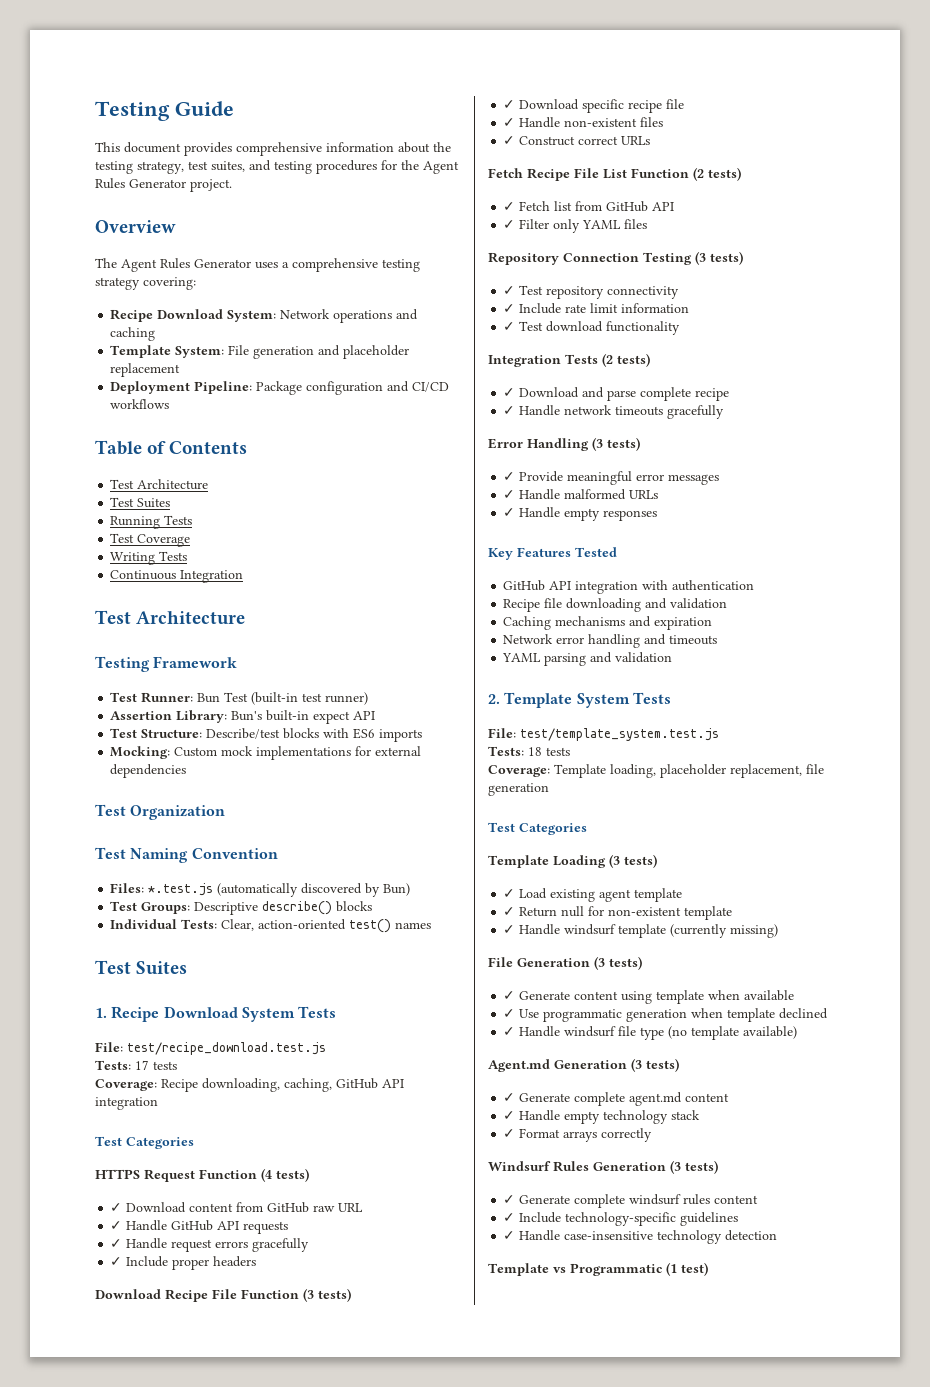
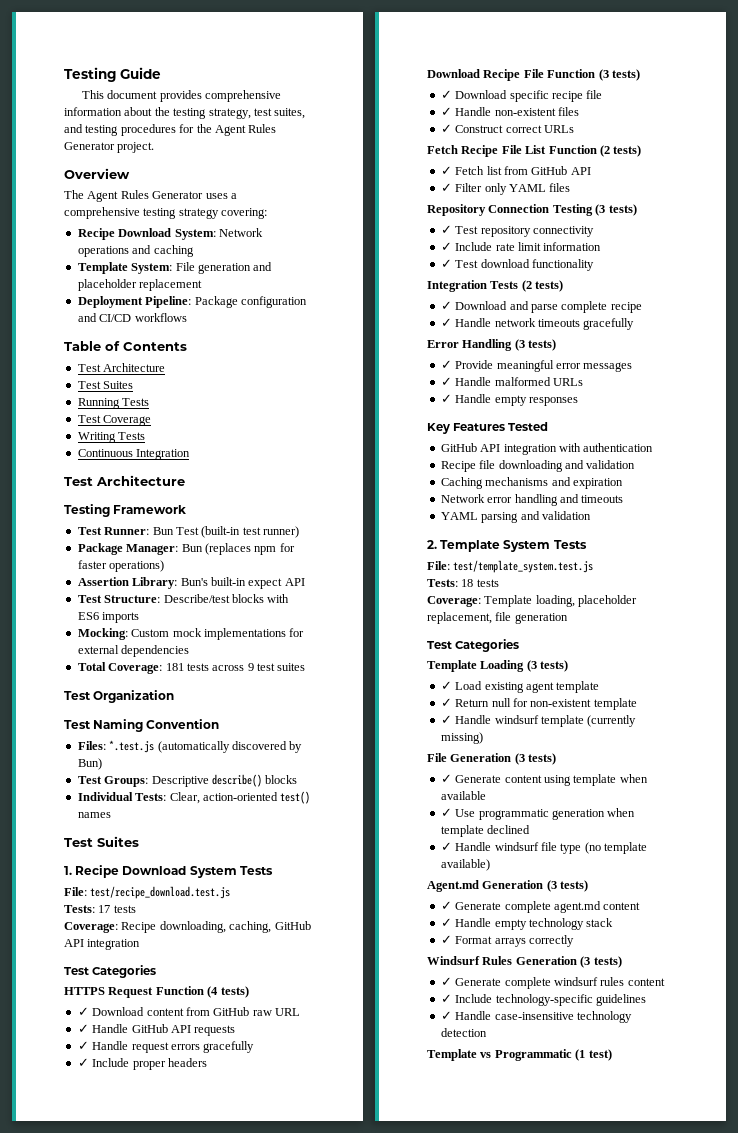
(369, 698) none -> [77,543,295,555] [77,560,165,572] // Package Manager: Bun (replaces npm for faster operations)
(187, 771) none -> [77,662,306,674] // Total Coverage: 181 tests across 9 test suites

